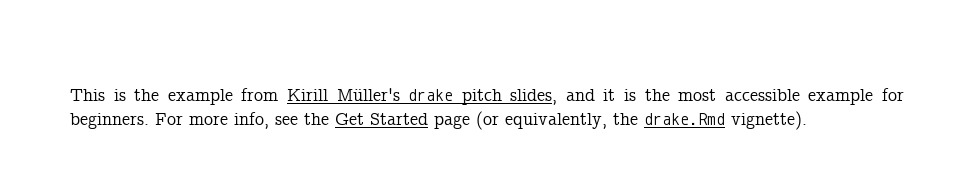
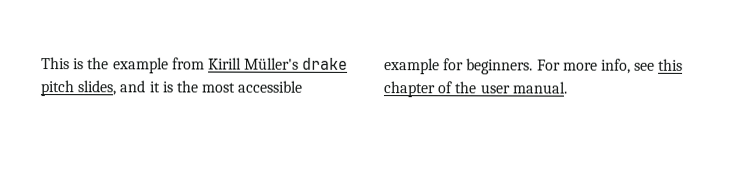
[304,111,807,130] the Get Started page (or equivalently, the drake.Rmd vignette). -> [658,58,684,71] [383,81,568,98] this chapter of the user manual.

